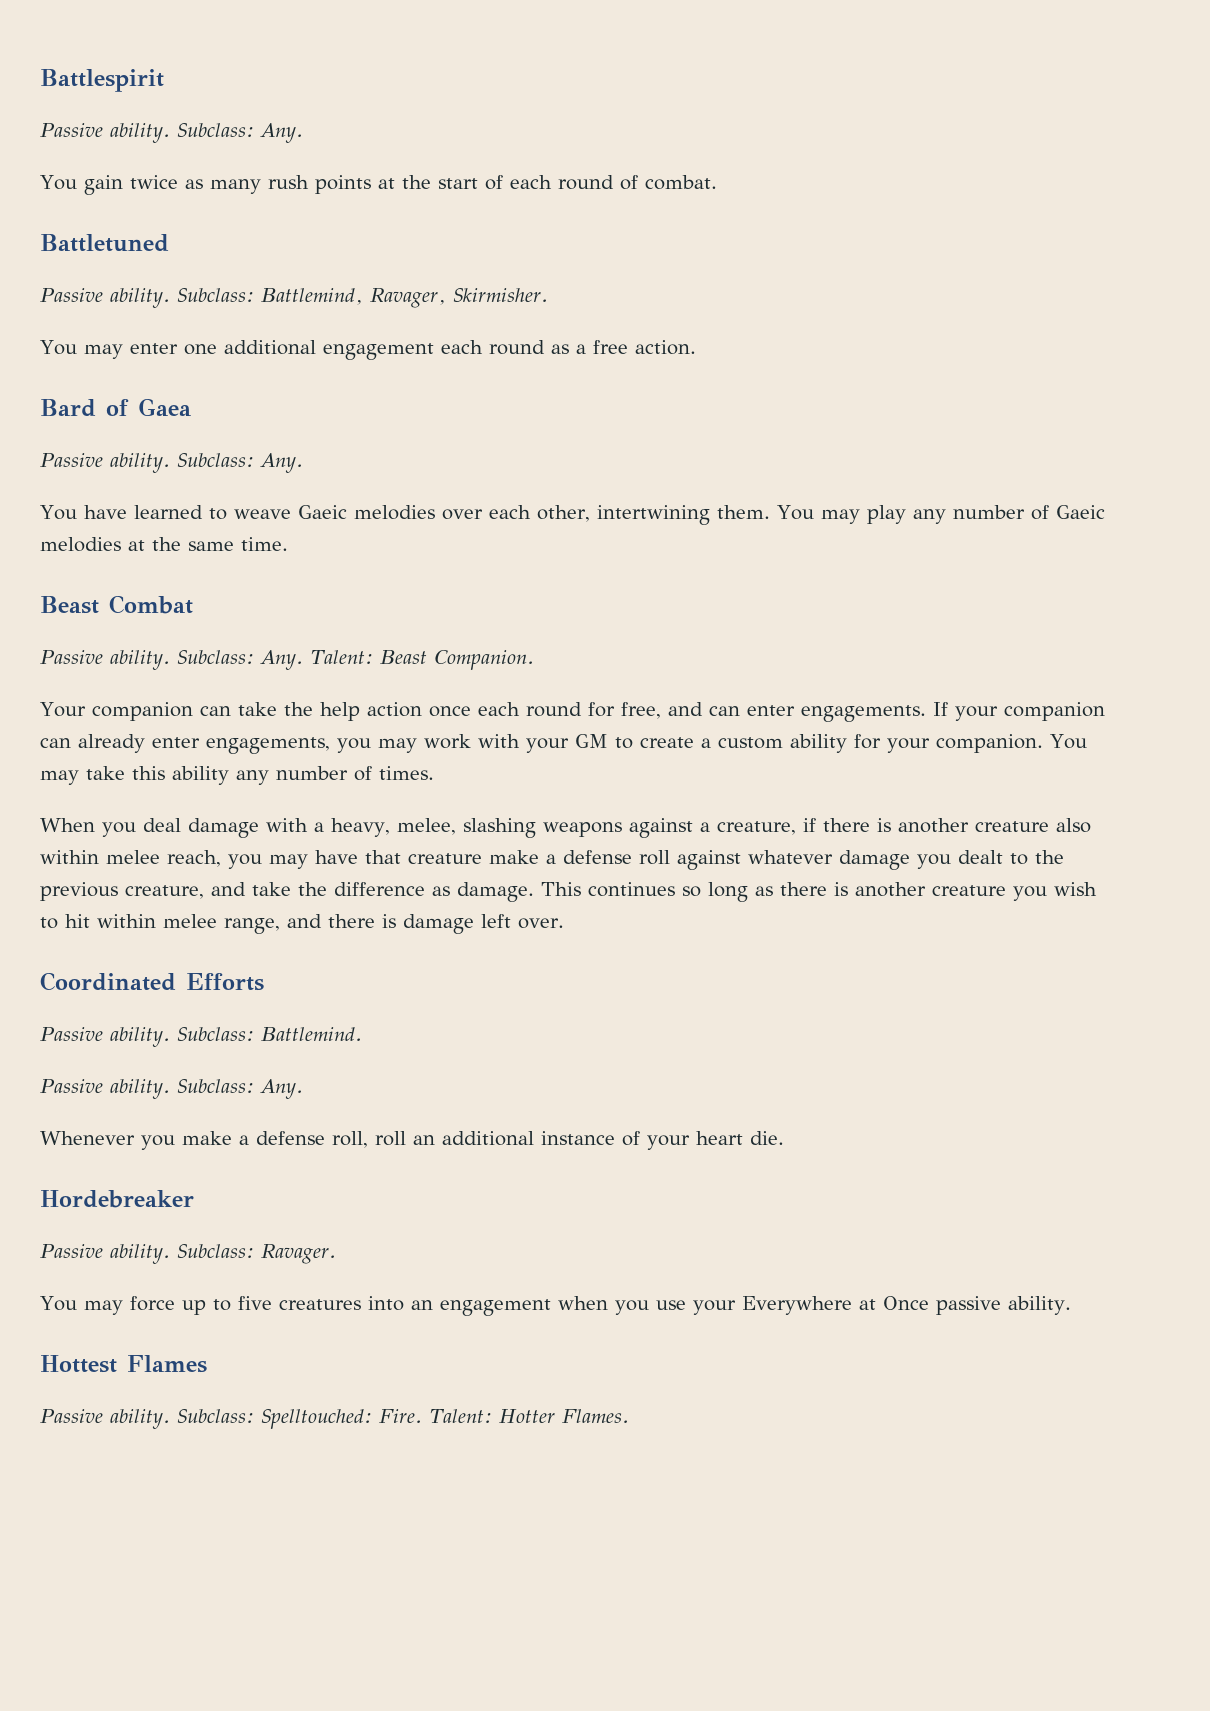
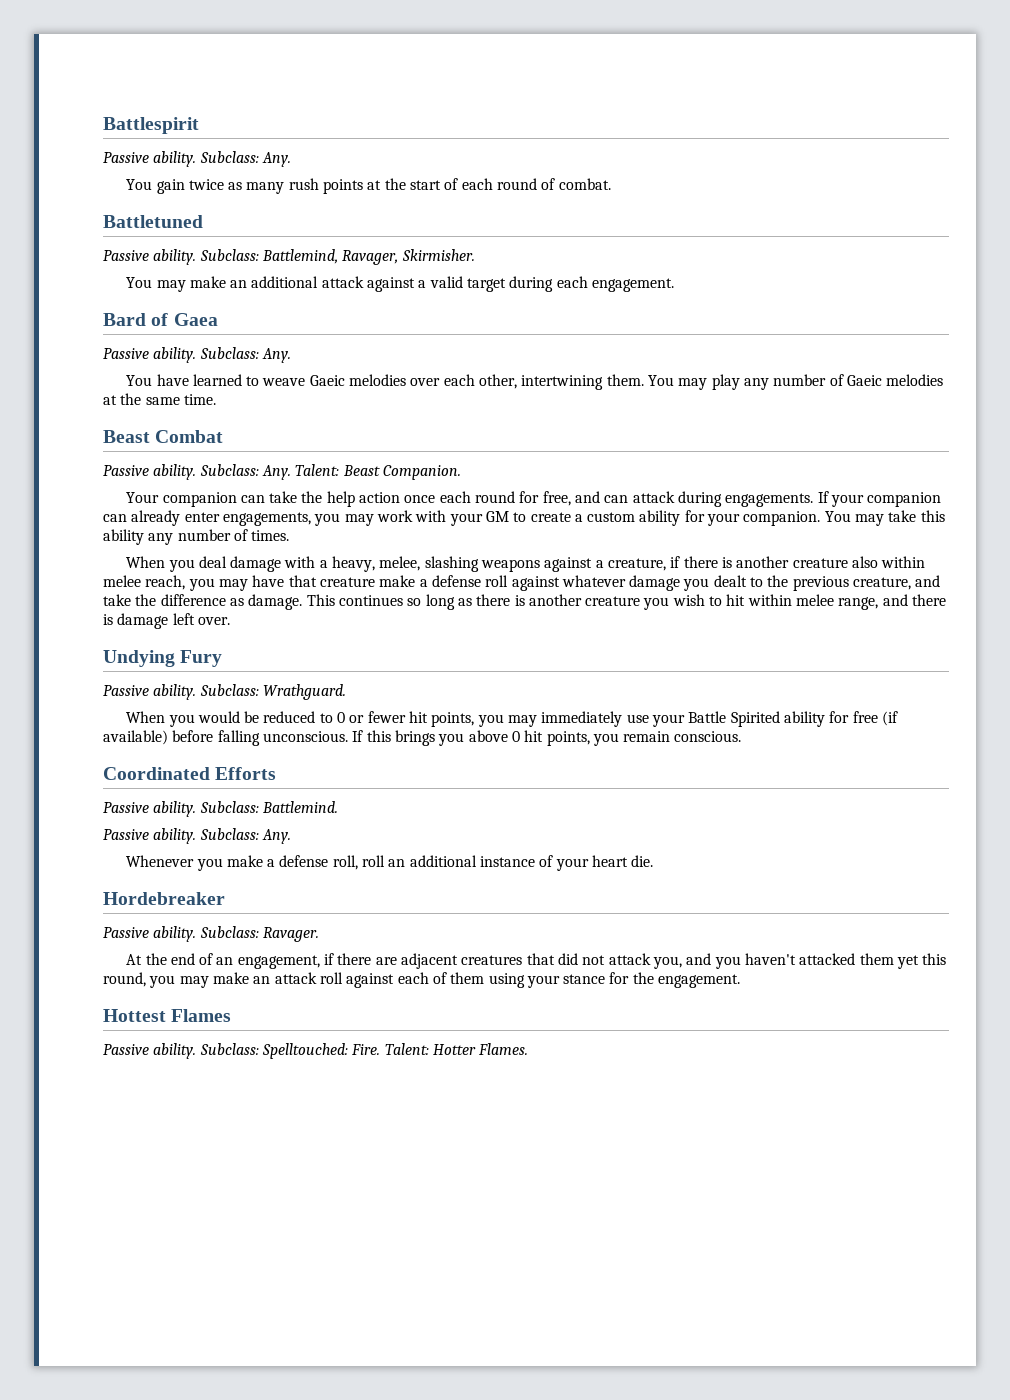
[129,340,696,360] enter one additional engagement each round as a free action. -> [189,276,675,292] make an additional attack against a valid target during each engagement.
[746,705,795,716] enter -> [632,491,722,507] attack during
(564, 923) none -> [103,650,223,667] [103,684,346,700] [126,711,898,727] [103,730,742,746] // Undying Fury // Passive ability. Subclass: Wrathguard. // When you would be reduced to 0 or fewer hit points, you may immediately use your Battle Spirited ability for free (if available) before falling unconscious. If this brings you above 0 hit points, you remain conscious.
[40,1296,1071,1316] You may force up to five creatures into an engagement when you use your Everywhere at Once passive ability. -> [126,953,947,969] [103,972,741,988] At the end of an engagement, if there are adjacent creatures that did not attack you, and you haven't attacked them yet this round, you may make an attack roll against each of them using your stance for the engagement.

